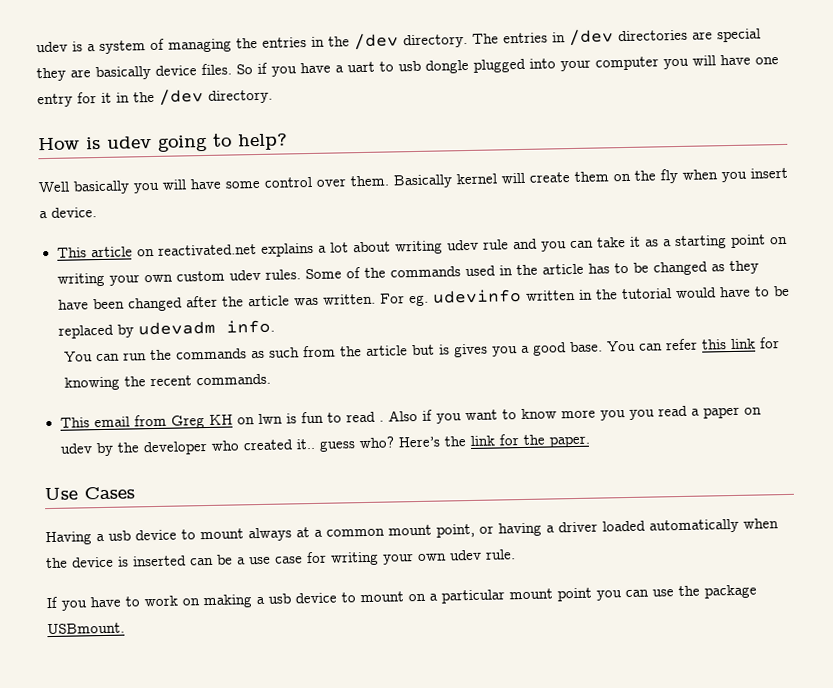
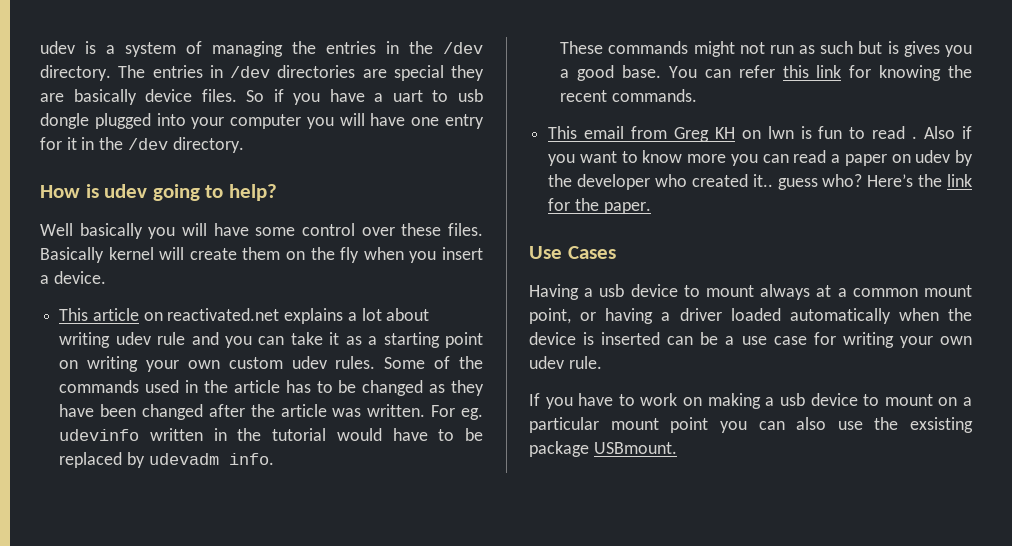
[350,175,389,187] them. -> [401,223,484,236] these files.
[63,345,408,362] You can run the commands as such from the article -> [560,41,854,57] These commands might not run as such
[628,409,655,420] you -> [762,154,789,163] can
(649, 593) none -> [796,417,827,430] also
(700, 591) none -> [910,417,973,433] exsisting

